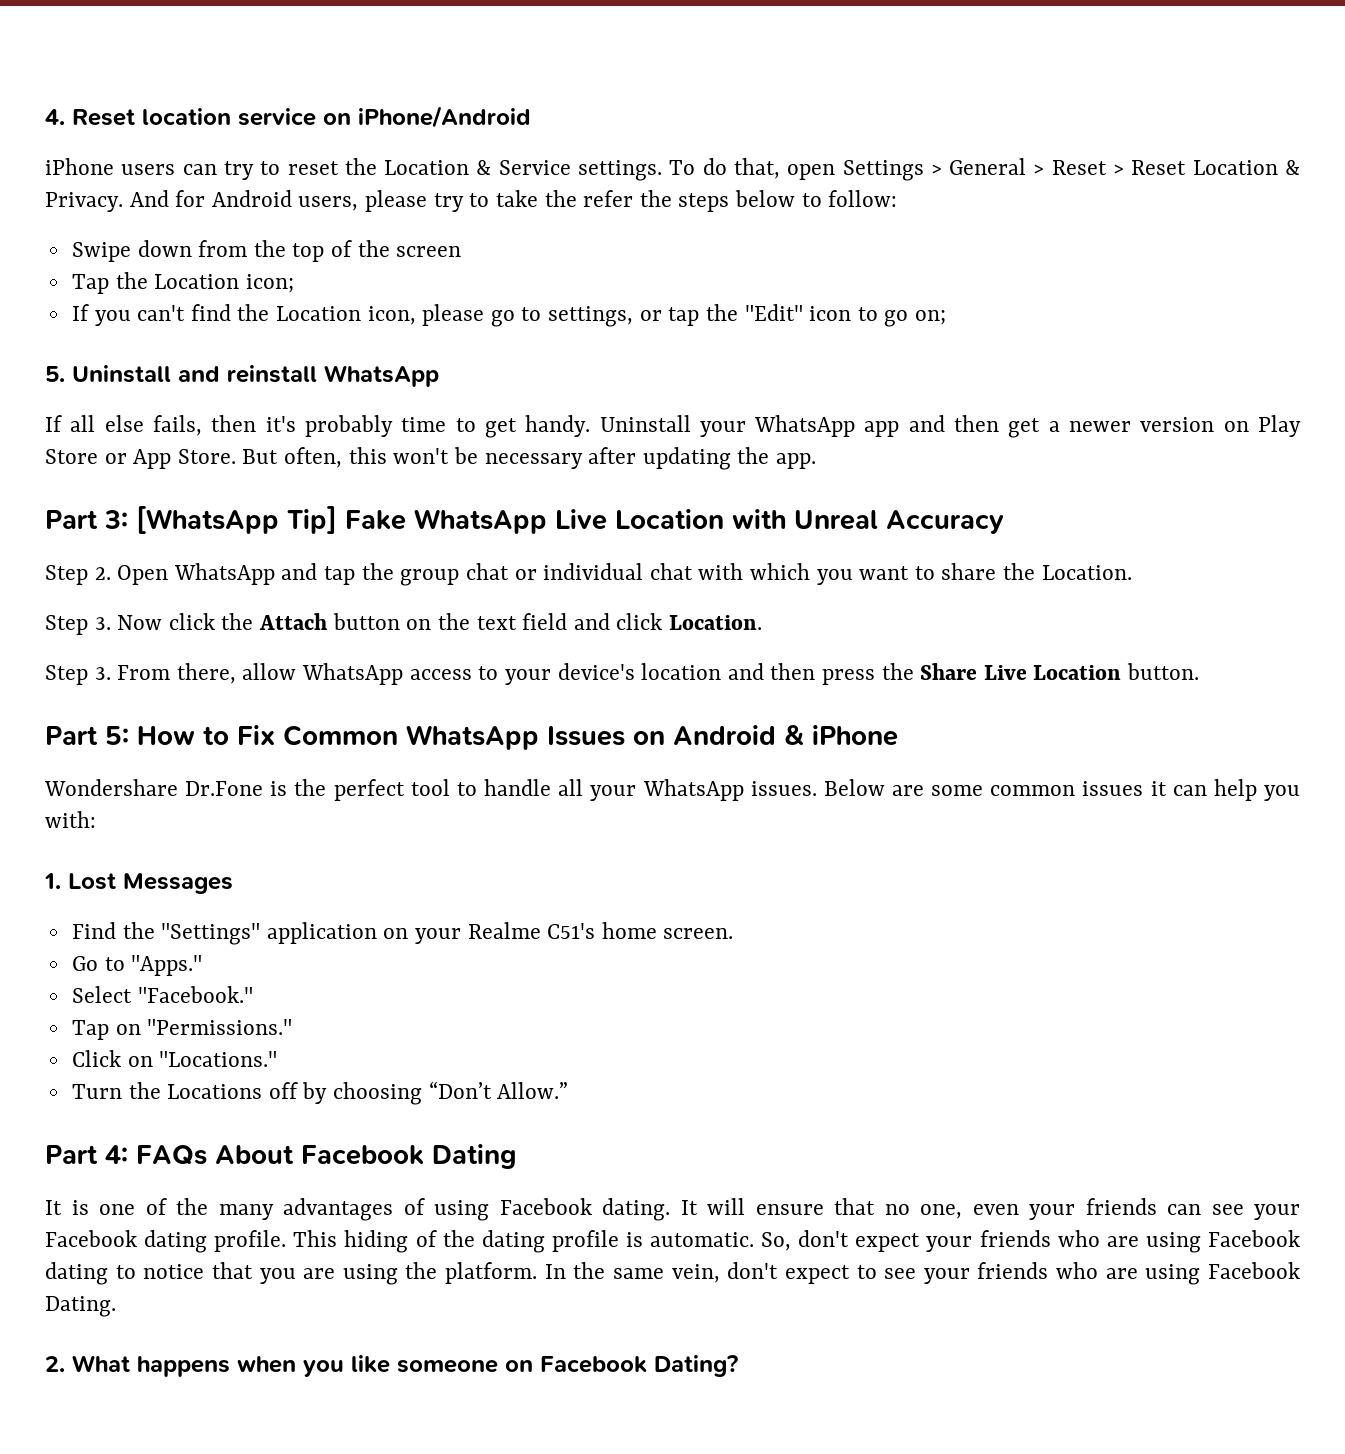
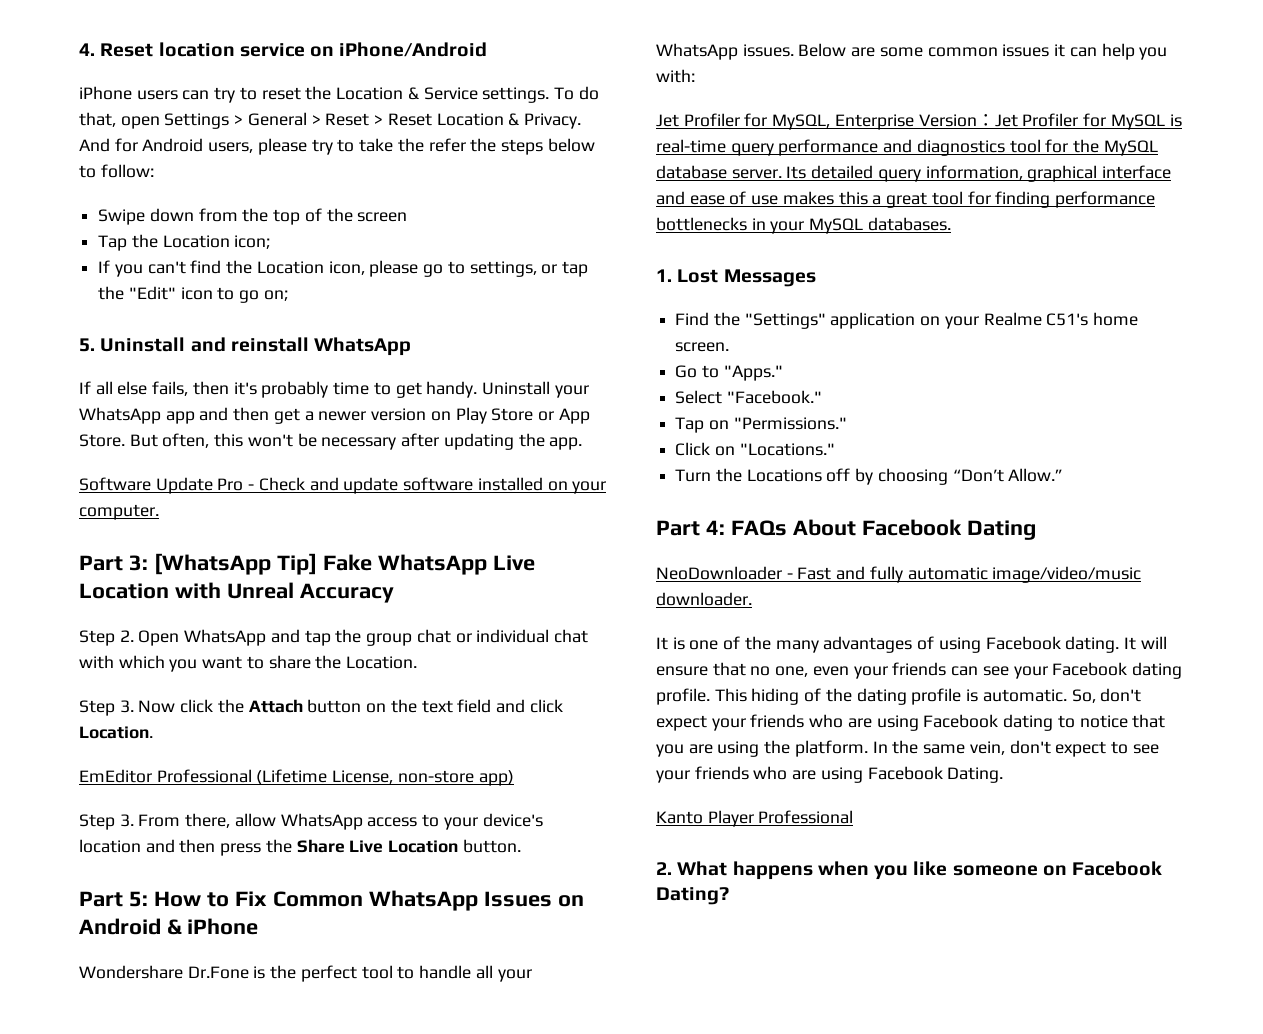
(816, 461) none -> [79,477,607,494] [79,504,159,520] // Software Update Pro - Check and update software installed on your computer.
(762, 622) none -> [79,769,514,786] // EmEditor Professional (Lifetime License, non-store app)
(96, 819) none -> [656,113,1182,130] [656,139,1158,156] [656,165,1172,182] [656,191,1155,208] [656,217,951,234] // Jet Profiler for MySQL, Enterprise Version：Jet Profiler for MySQL is real-time query performance and diagnostics tool for the MySQL database server. Its detailed query information, graphical interface and ease of use makes this a great tool for finding performance bottlenecks in your MySQL databases.
(517, 1156) none -> [656,566,1142,583] [656,592,752,606] // NeoDownloader - Fast and fully automatic image/video/music downloader.
(116, 1306) none -> [656,810,854,827] // Kanto Player Professional

